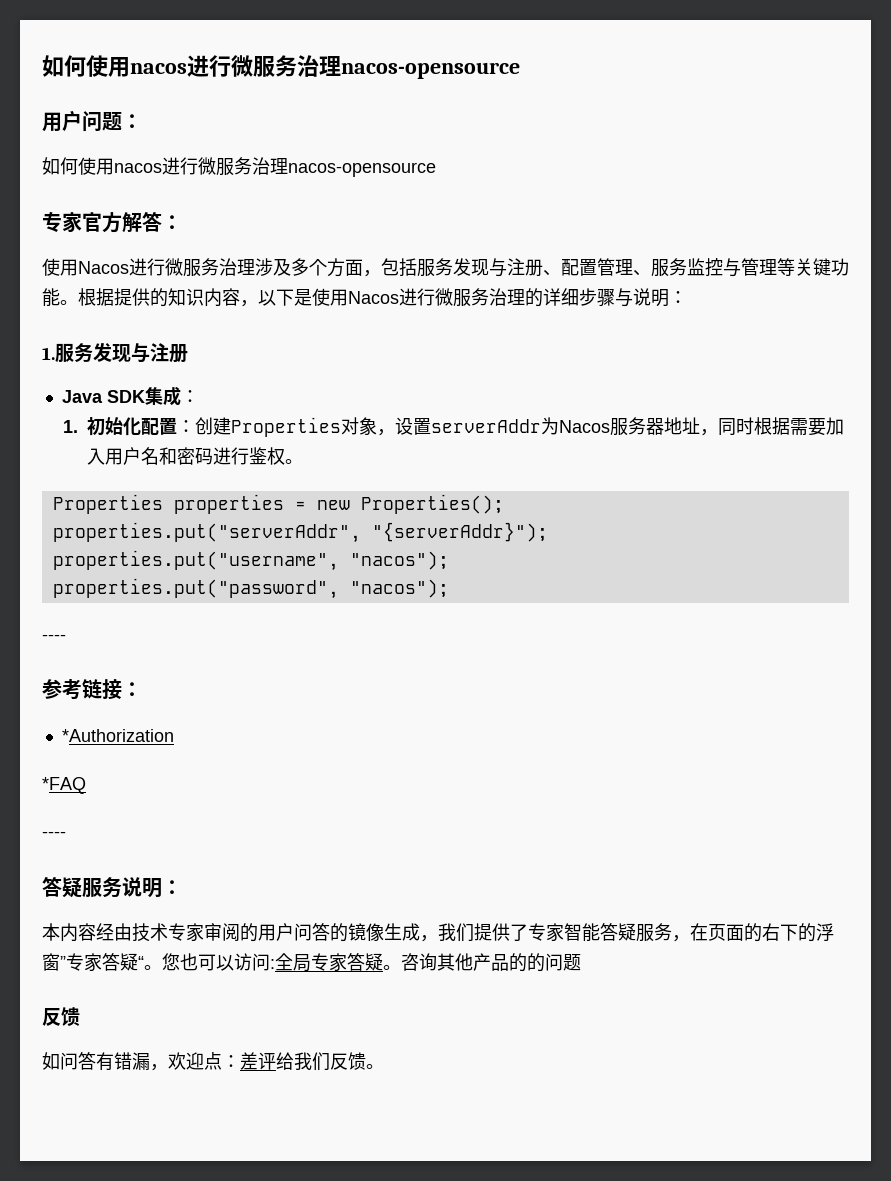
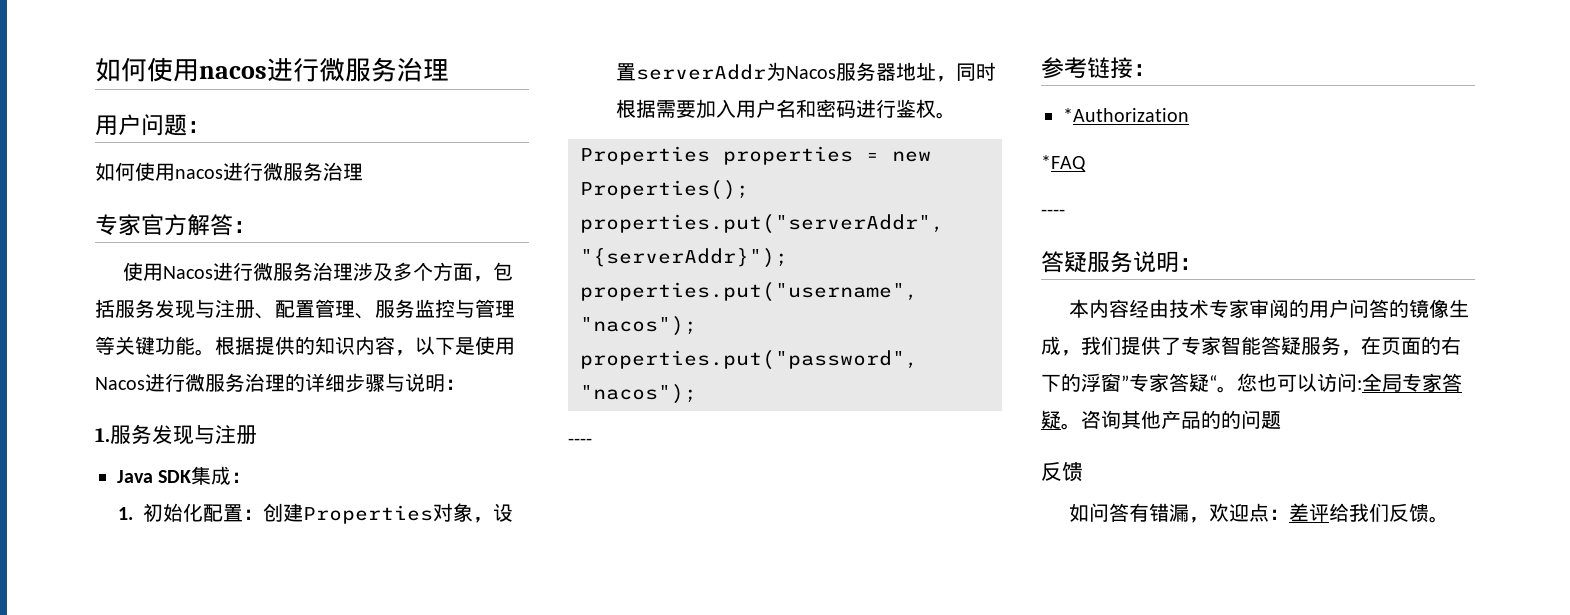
[42,55,520,79] 如何使用nacos进行微服务治理nacos-opensource -> [95,57,449,82] 如何使用nacos进行微服务治理
[288,162,436,177] nacos-opensource -> (363, 172) none

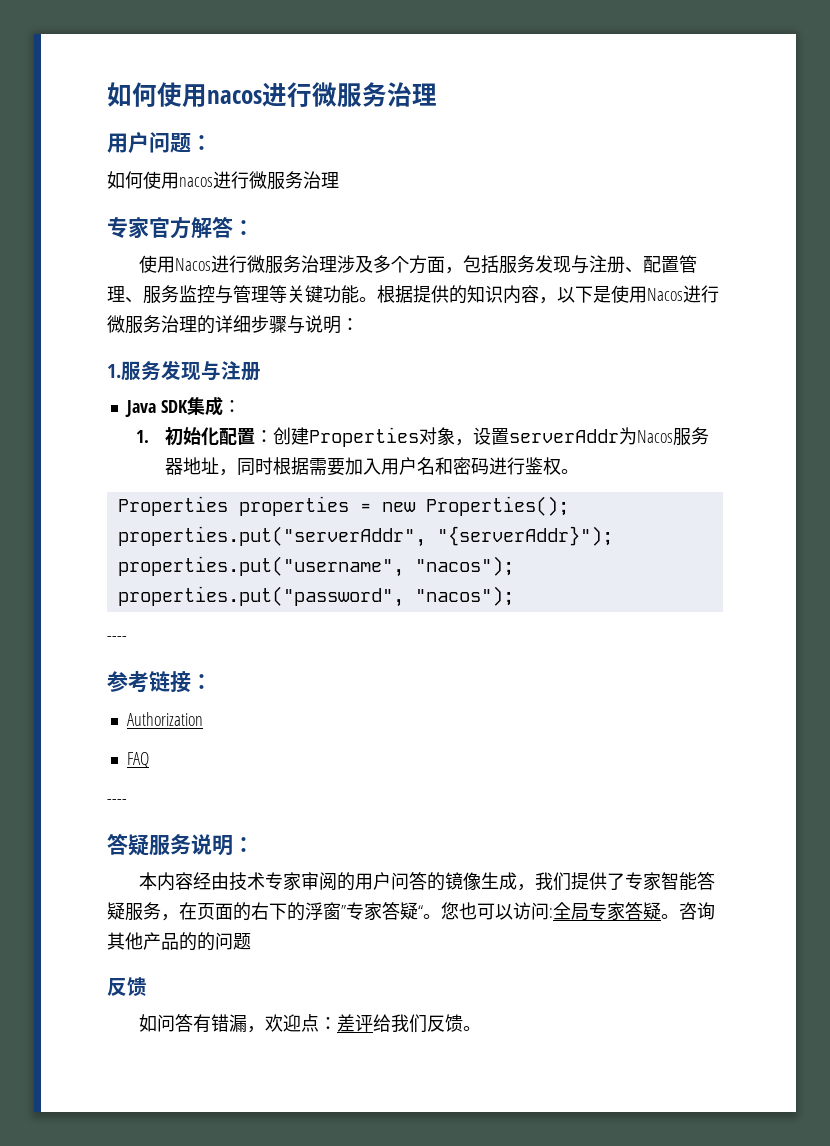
[1063,108,1189,122] [1041,155,1086,172] *Authorization // *FAQ -> [126,712,203,726] [126,752,149,768] Authorization // FAQ

